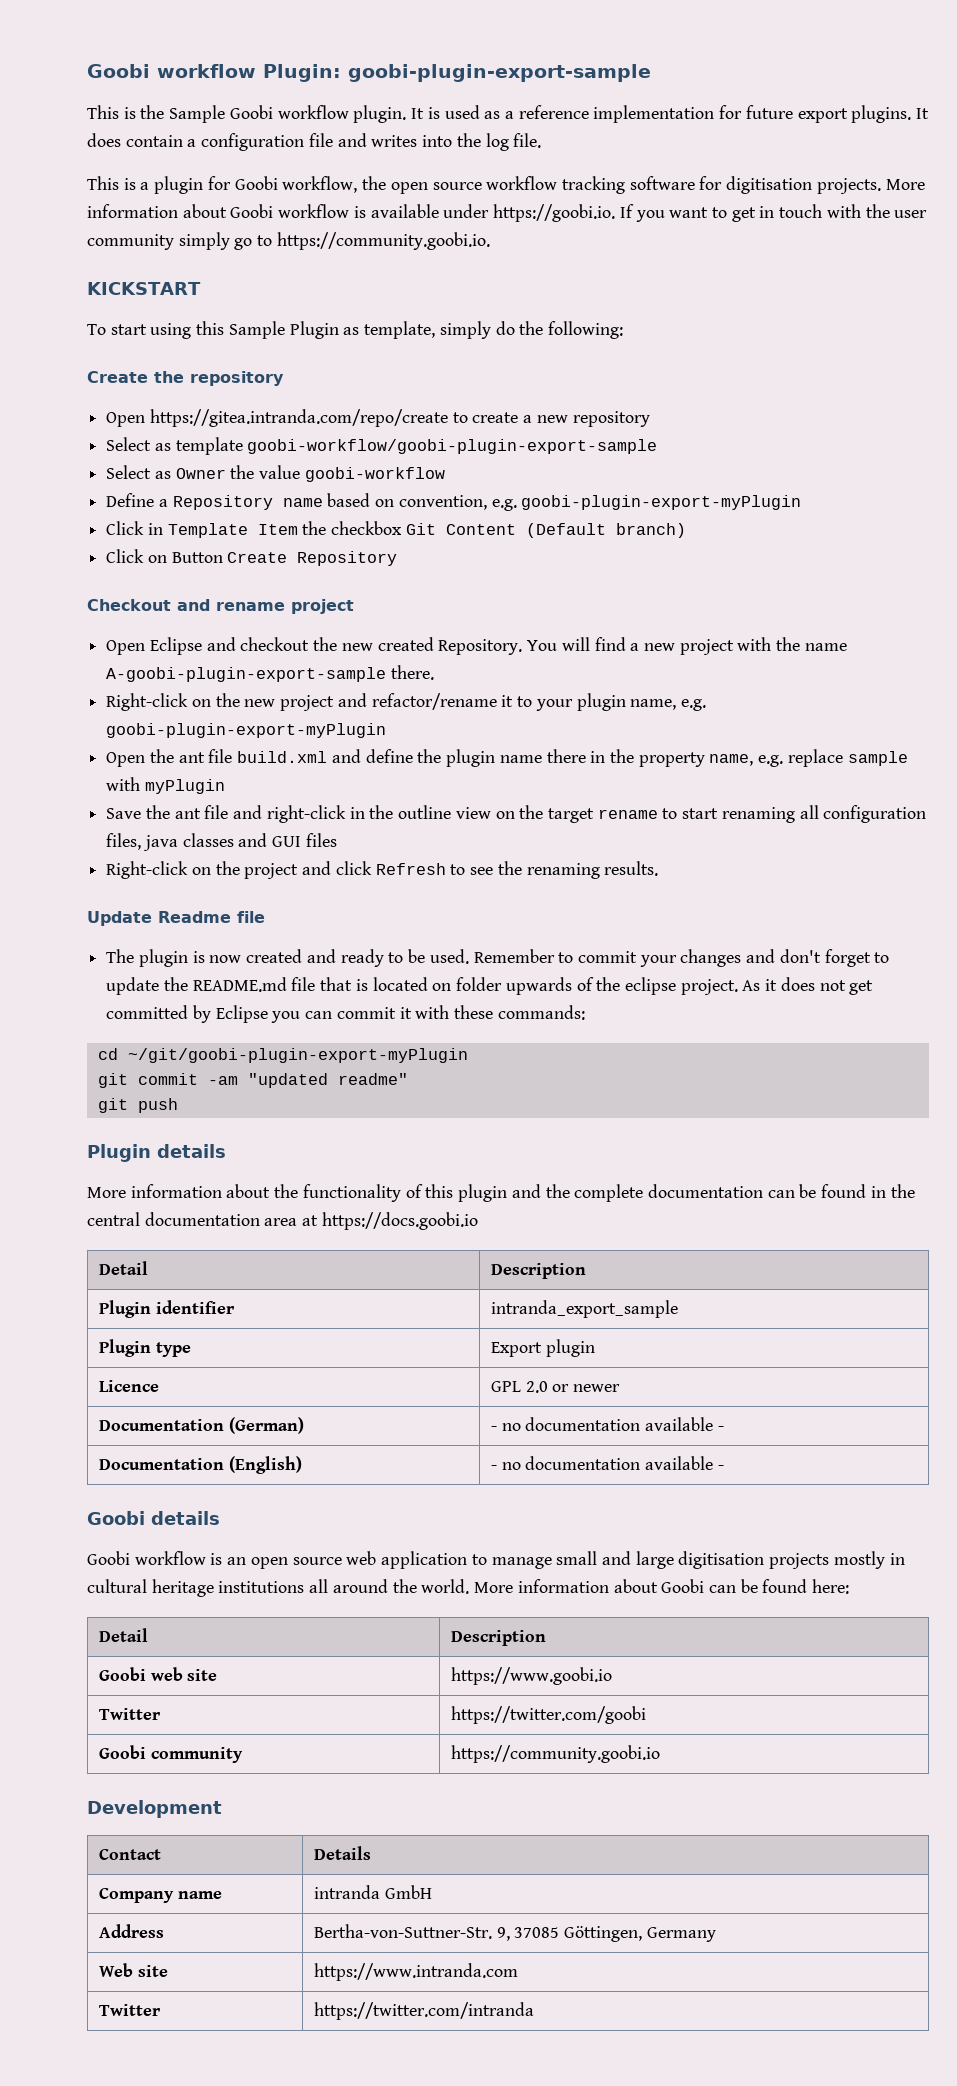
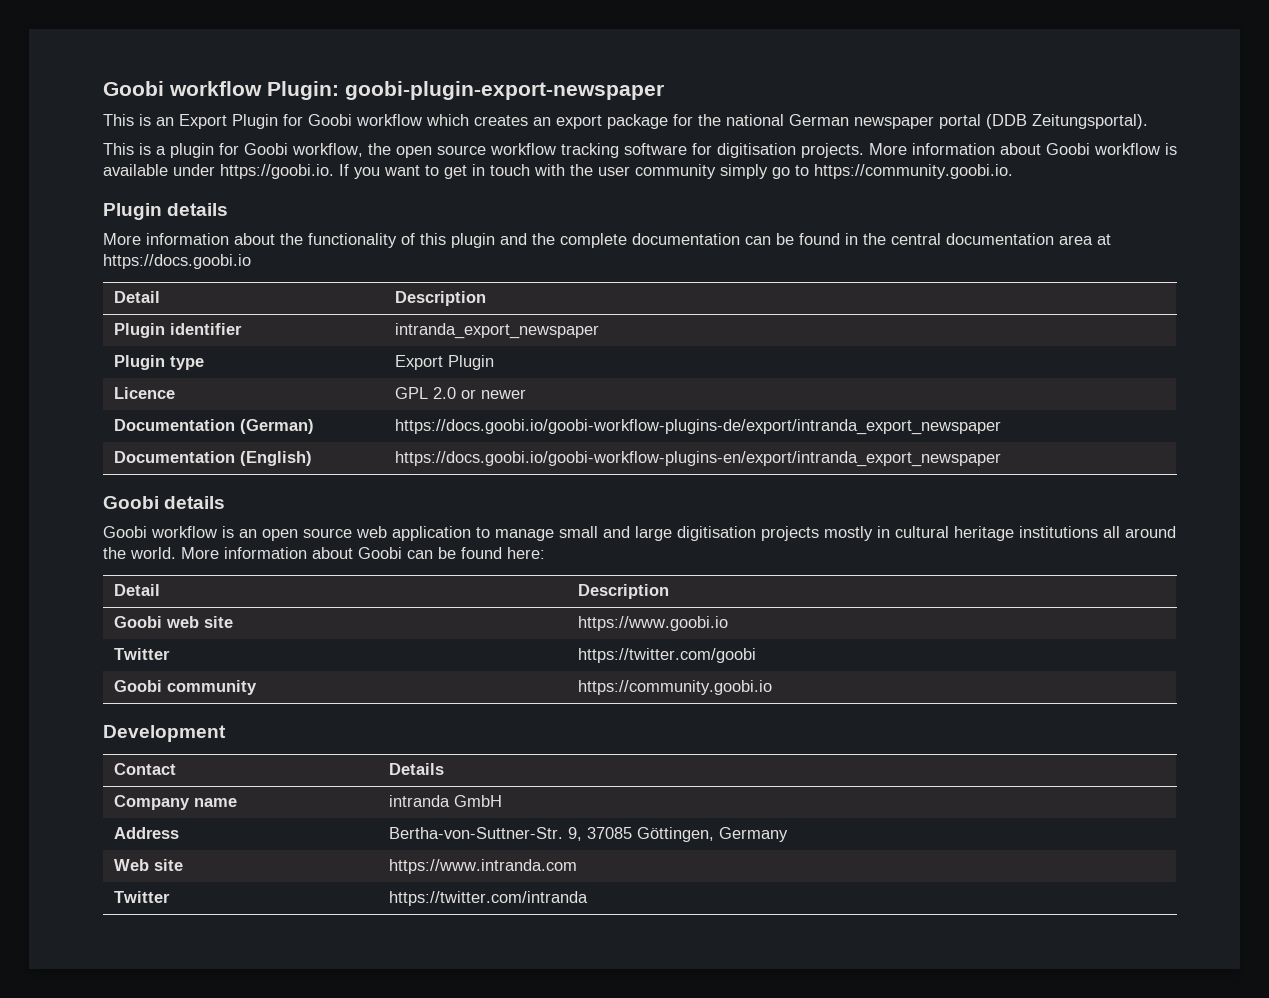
[348,64,651,82] [87,105,930,123] [87,133,542,151] goobi-plugin-export-sample // This is the Sample Goobi workflow plugin. It is used as a reference implementation for future export plugins. It does contain a configuration file and writes into the log file. -> [345,81,664,100] [103,114,1148,129] goobi-plugin-export-newspaper // This is an Export Plugin for Goobi workflow which creates an export package for the national German newspaper portal (DDB Zeitungsportal).
[87,282,201,295] [87,321,623,339] [87,371,284,386] [106,409,650,427] [106,437,658,455] [106,465,445,482] [106,493,802,511] [106,521,686,538] [106,549,398,566] [87,599,354,614] [106,637,847,655] [106,665,434,682] [106,693,706,711] [106,723,387,738] [106,749,908,767] [106,777,225,794] [106,805,927,823] [106,833,337,851] [106,861,659,879] [87,911,265,926] [106,949,890,967] [106,977,874,995] [106,1005,585,1023] [97,1048,468,1063] [97,1073,408,1088] [97,1098,178,1113] // KICKSTART // To start using this Sample Plugin as template, simply do the following: // Create the repository // Open https://gitea.intranda.com/repo/create to create a new repository // Select as template goobi-workflow/goobi-plugin-export-sample // Select as Owner the value goobi-workflow // Define a Repository name based on convention, e.g. goobi-plugin-export-myPlugin // Click in Template Item the checkbox Git Content (Default branch) // Click on Button Create Repository // Checkout and rename project // Open Eclipse and checkout the new created Repository. You will find a new project with the name A-goobi-plugin-export-sample there. // Right-click on the new project and refactor/rename it to your plugin name, e.g. goobi-plugin-export-myPlugin // Open the ant file build.xml and define the plugin name there in the property name, e.g. replace sample with myPlugin // Save the ant file and right-click in the outline view on the target rename to start renaming all configuration files, java classes and GUI files // Right-click on the project and click Refresh to see the renaming results. // Update Readme file // The plugin is now created and ready to be used. Remember to commit your changes and don't forget to update the README.md file that is located on folder upwards of the eclipse project. As it does not get committed by Eclipse you can commit it with these commands: // cd ~/git/goobi-plugin-export-myPlugin // git commit -am "updated readme" // git push -> (1013, 171) none
[490,1300,678,1318] intranda_export_sample -> [394,323,599,339] intranda_export_newspaper
[545,1339,595,1357] plugin -> [447,355,494,370] Plugin
[490,1417,724,1431] [98,1456,302,1474] [490,1456,724,1470] - no documentation available - // Documentation (English) | - no documentation available - -> [394,419,1001,435] [113,451,312,466] [394,451,1001,467] https://docs.goobi.io/goobi-workflow-plugins-de/export/intranda_export_newspaper // Documentation (English) | https://docs.goobi.io/goobi-workflow-plugins-en/export/intranda_export_newspaper

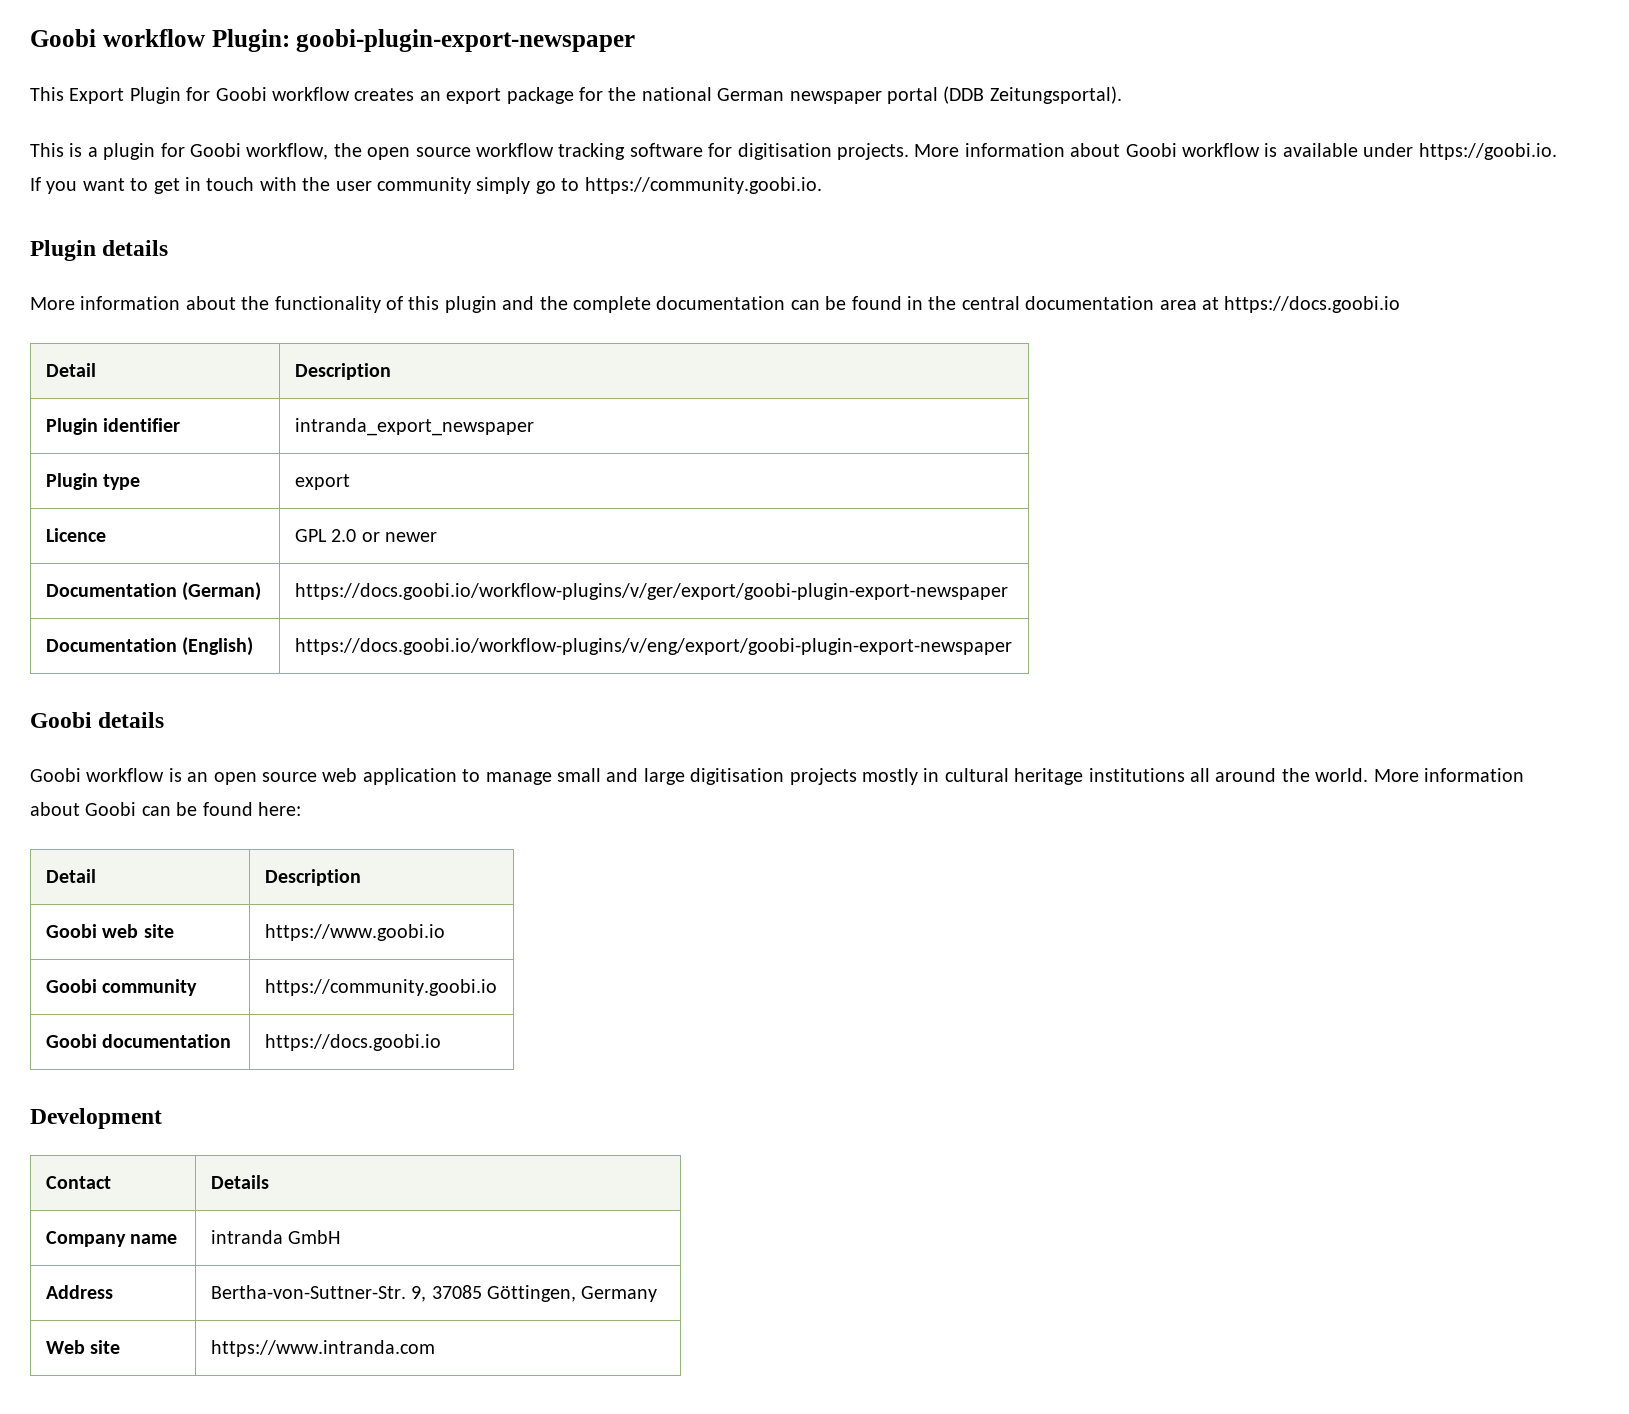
[139,114,174,126] is an -> (64, 94) none
[426,114,469,126] which -> (350, 94) none
[394,355,494,370] Export Plugin -> [294,474,350,490] export
[394,419,1001,435] https://docs.goobi.io/goobi-workflow-plugins-de/export/intranda_export_newspaper -> [294,583,1008,600] https://docs.goobi.io/workflow-plugins/v/ger/export/goobi-plugin-export-newspaper
[394,451,1001,467] https://docs.goobi.io/goobi-workflow-plugins-en/export/intranda_export_newspaper -> [294,638,1012,655] https://docs.goobi.io/workflow-plugins/v/eng/export/goobi-plugin-export-newspaper
[113,648,170,660] [577,648,756,663] // Twitter | https://twitter.com/goobi -> (445, 932) none
(772, 687) none -> [45,1034,232,1048] [264,1034,441,1051] // Goobi documentation | https://docs.goobi.io
[113,891,170,903] [388,891,588,906] // Twitter | https://twitter.com/intranda -> (435, 1348) none

